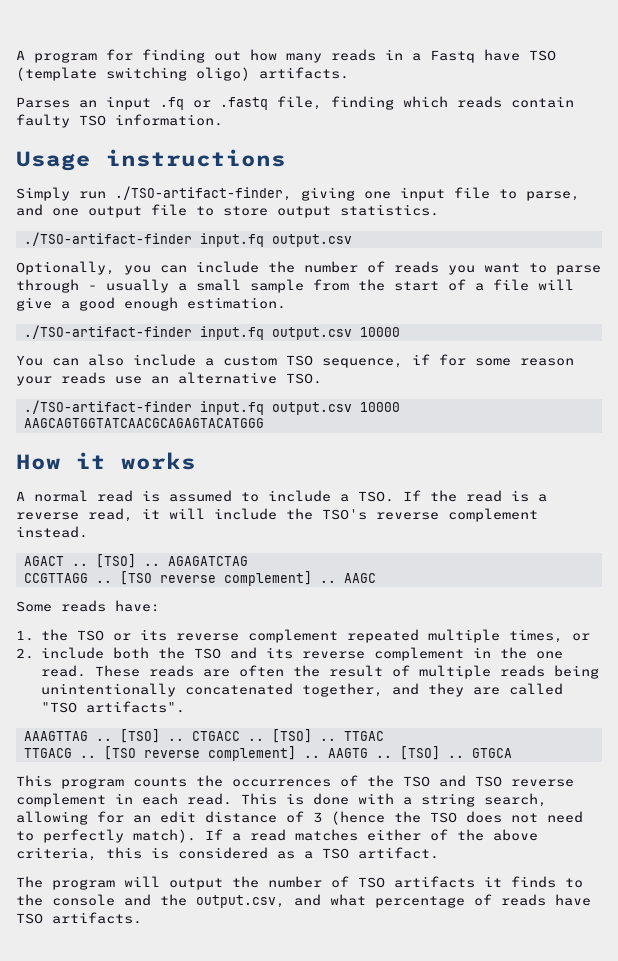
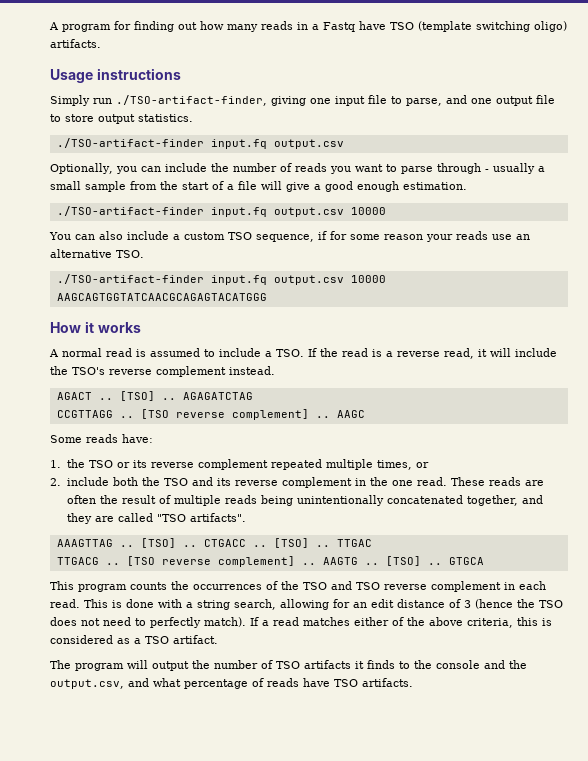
[16,96,574,110] [16,114,223,128] // Parses an input .fq or .fastq file, finding which reads contain faulty TSO information. -> (101, 43) none

